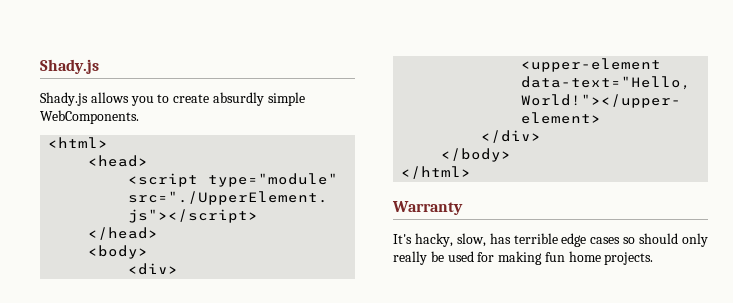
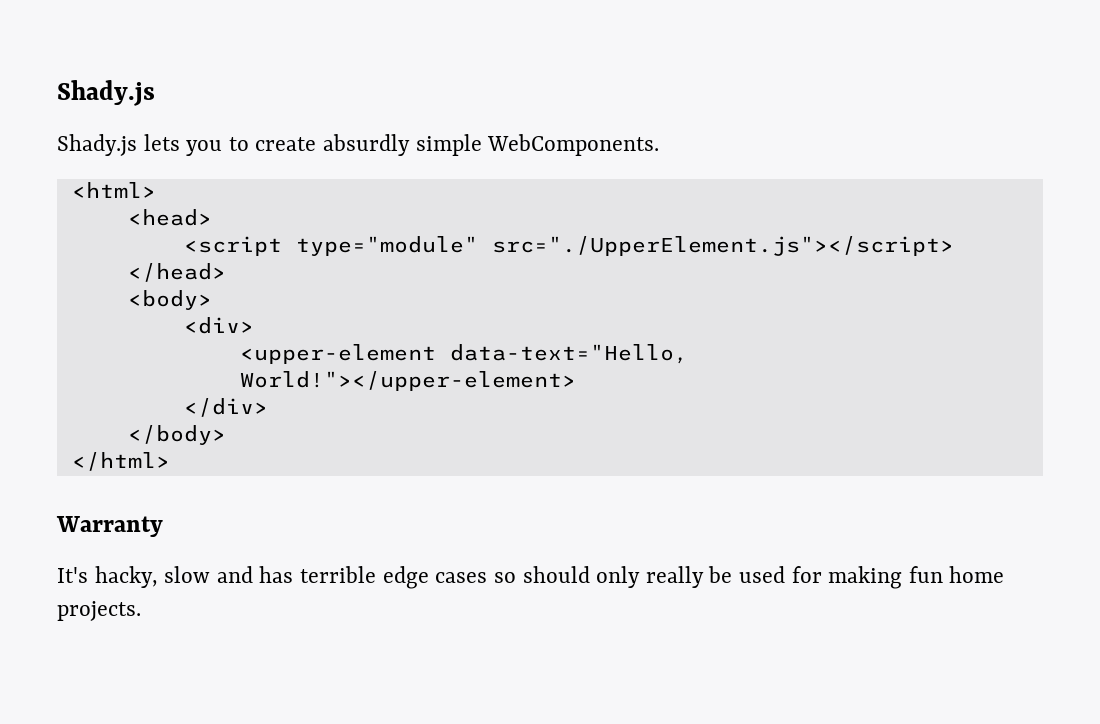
[90,92,129,103] allows -> [143,134,180,151] lets
[456,233,486,247] slow, -> [164,566,253,583] slow and

